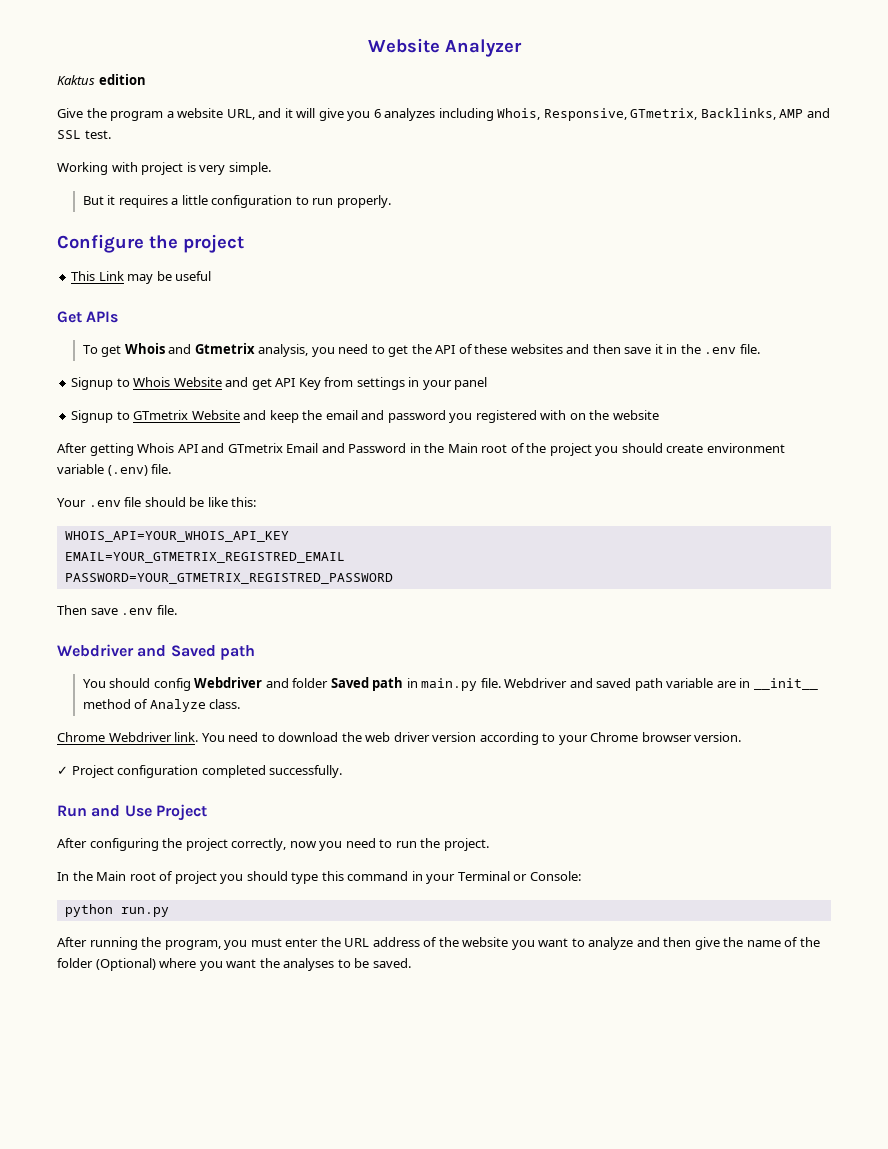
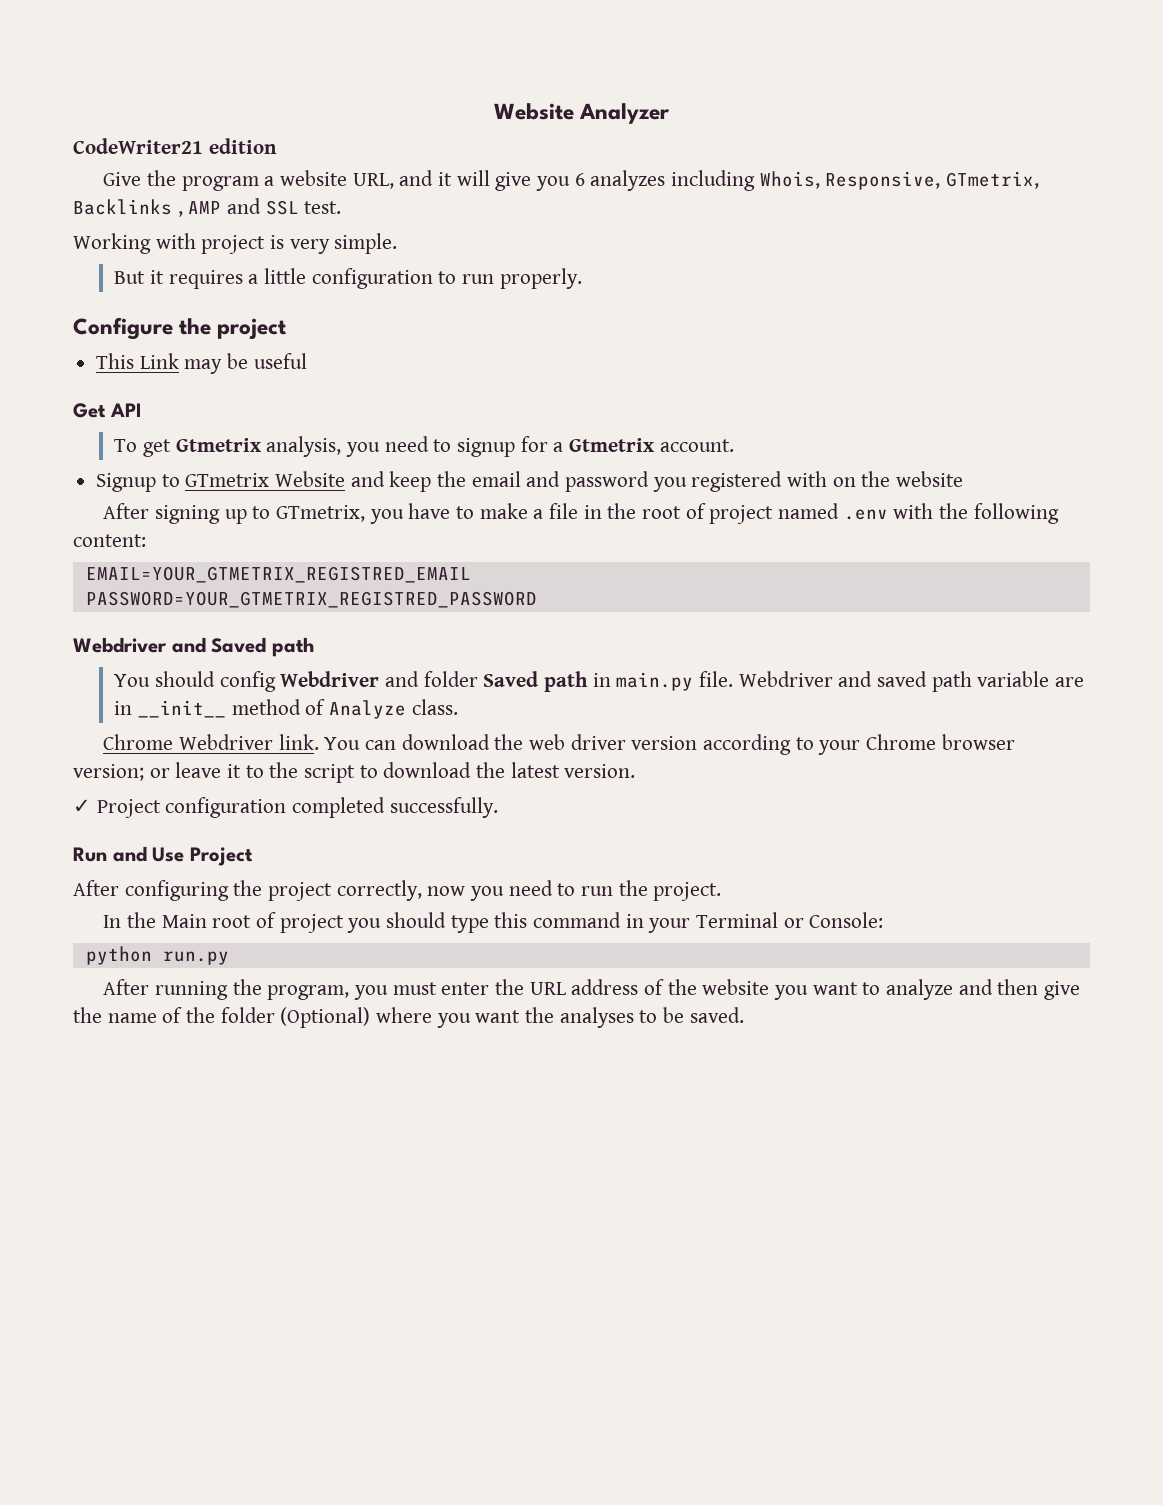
[57,75,95,85] Kaktus -> [73,138,203,154] CodeWriter21
[700,108,776,120] Backlinks, -> [73,199,183,217] Backlinks ,
[86,311,119,323] APIs -> [109,403,142,417] API
[124,343,192,354] Whois and -> (171, 448) none
[388,344,760,357] [71,377,488,390] get the API of these websites and then save it in the .env file. // Signup to Whois Website and get API Key from settings in your panel -> [456,436,734,457] signup for a Gtmetrix account.
[89,443,785,456] [57,464,172,476] [57,497,257,507] [64,531,289,542] [64,552,345,563] [64,573,393,584] [57,605,177,615] getting Whois API and GTmetrix Email and Password in the Main root of the project you should create environment variable (.env) file. // Your .env file should be like this: // WHOIS_API=YOUR_WHOIS_API_KEY // EMAIL=YOUR_GTMETRIX_REGISTRED_EMAIL // PASSWORD=YOUR_GTMETRIX_REGISTRED_PASSWORD // Then save .env file. -> [154,503,1059,524] [73,534,146,547] [85,566,471,583] [85,591,537,608] signing up to GTmetrix, you have to make a file in the root of project named .env with the following content: // EMAIL=YOUR_GTMETRIX_REGISTRED_EMAIL // PASSWORD=YOUR_GTMETRIX_REGISTRED_PASSWORD
[228,732,275,742] need to -> [364,740,396,750] can
(692, 737) none -> [73,762,560,783] version; or leave it to the script to download the latest

